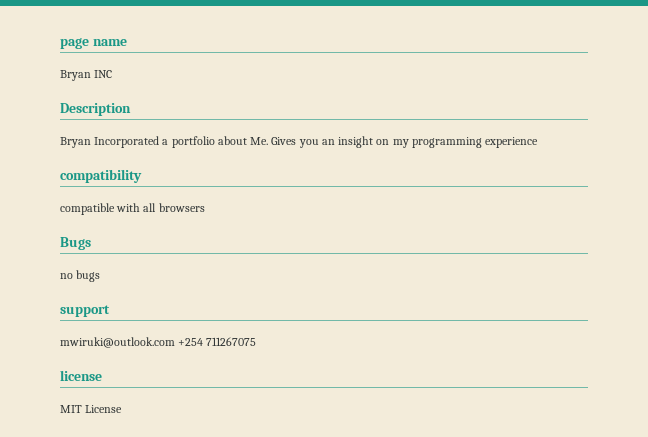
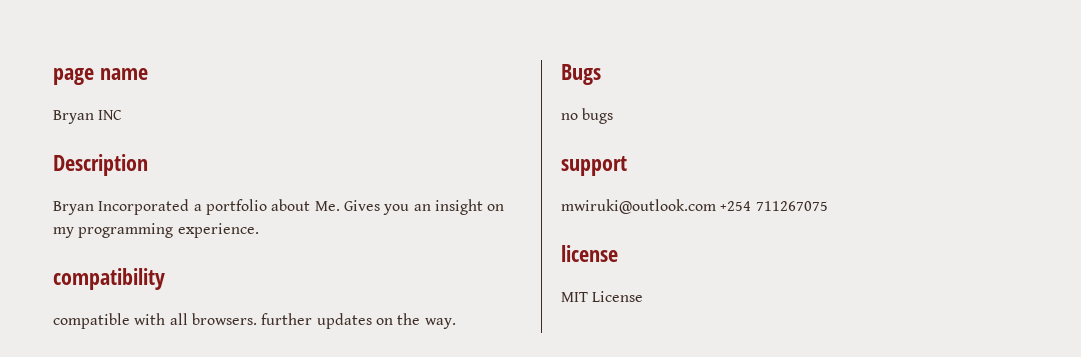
[485,137,539,148] experience -> [177,223,259,238] experience.
[158,203,205,212] browsers -> [191,313,456,329] browsers. further updates on the way.

